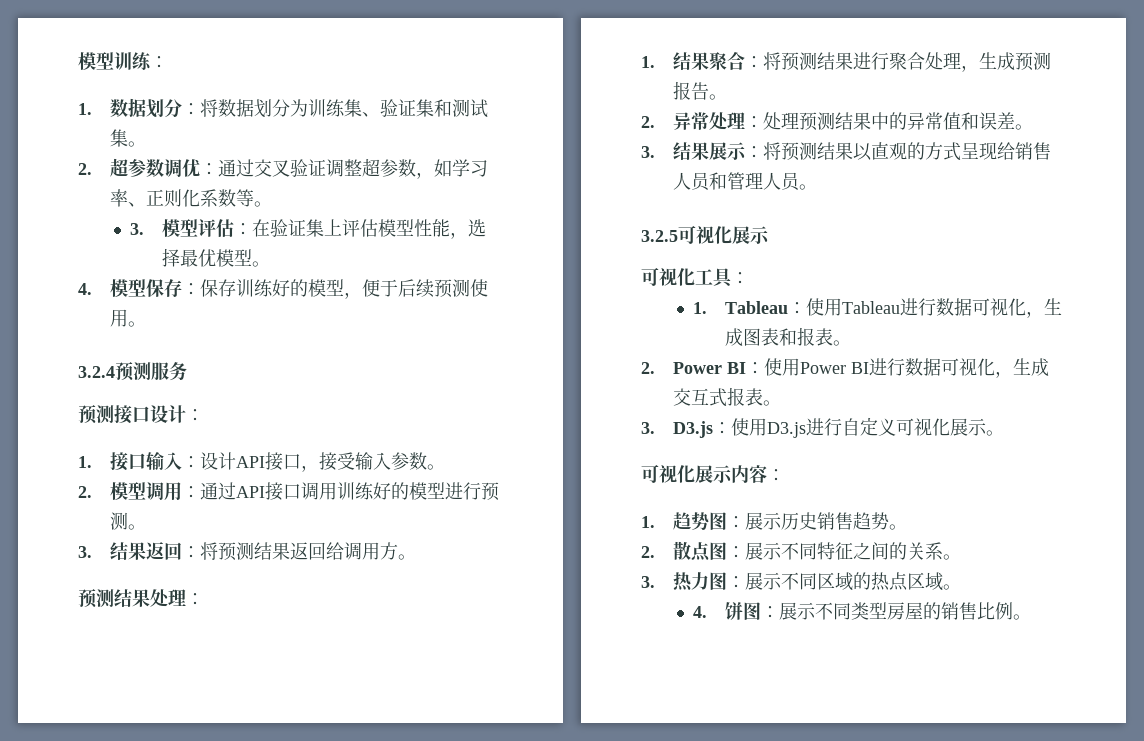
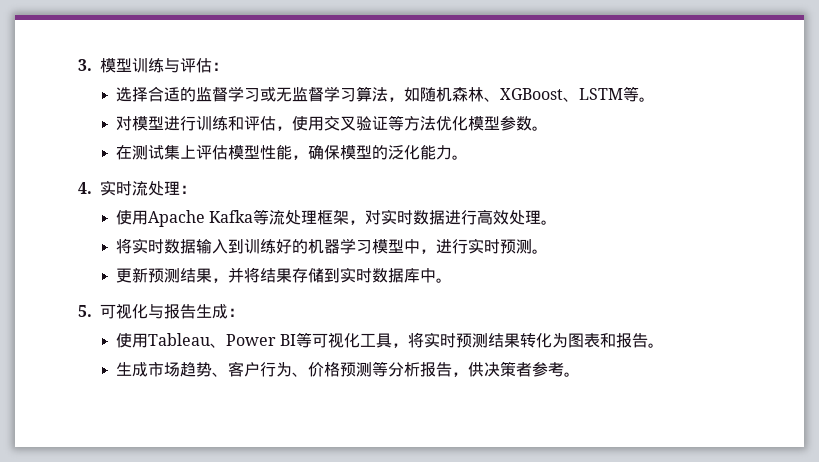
(78, 61) none -> [78,59,92,71] 3.
[150,56,168,68] [78,98,488,118] [109,129,146,147] [78,158,488,179] [109,189,272,207] [129,219,306,237] ： // 1.数据划分：将数据划分为训练集、验证集和测试集。 // 2.超参数调优：通过交叉验证调整超参数，如学习率、正则化系数等。 // 3.模型评估：在验证 -> [164,58,228,73] [116,86,656,102] [116,115,549,131] [116,145,165,160] 与评估： // 选择合适的监督学习或无监督学习算法，如随机森林、XGBoost、LSTM等。 // 对模型进行训练和评估，使用交叉验证等方法优化模型参数。 // 在测试
[467,219,486,237] [161,248,270,267] [78,279,488,299] [109,309,146,327] [78,362,187,381] [78,405,204,424] [78,451,445,472] [78,482,499,501] [109,512,146,530] [78,542,416,561] [78,589,204,608] [641,52,1051,72] [672,81,727,100] [641,112,1033,131] [641,142,1051,161] [672,172,817,191] [641,225,770,244] [641,267,749,288] [692,298,1062,318] [724,328,743,346] 选择最优模型。 // 4.模型保存：保存训练好的模型，便于后续预测使用。 // 3.2.4预测服务 // 预测接口设计： // 1.接口输入：设计API接口，接受输入参数。 // 2.模型调用：通过API接口调用训练好的模型进行预测。 // 3.结果返回：将预测结果返回给调用方。 // 预测结果处理： // 1.结果聚合：将预测结果进行聚合处理，生成预测报告。 // 2.异常处理：处理预测结果中的异常值和误差。 // 3.结果展示：将预测结果以直观的方式呈现给销售人员和管理人员。 // 3.2.5可视化展示 // 可视化工具： // 1. Tableau：使用Tableau进行数据可视化，生成 -> [308,145,469,160] [78,180,196,196] [116,209,558,227] [116,238,549,254] [116,267,453,283] [78,303,244,319] [116,332,569,348] 确保模型的泛化能力。 // 4.实时流处理： // 使用Apache Kafka等流处理框架，对实时数据进行高效处理。 // 将实时数据输入到训练好的机器学习模型中，进行实时预测。 // 更新预测结果，并将结果存储到实时数据库中。 // 5.可视化与报告生成： // 使用Tableau、Power BI等可视化工具，将实时预测结果转化为
[814,328,851,346] [641,358,1049,378] [672,387,781,407] [641,417,1004,438] [641,464,785,483] [641,512,907,530] [641,541,961,562] [641,572,961,592] [692,602,1013,620] 表。 // 2. Power BI：使用Power BI进行数据可视化，生成交互式报表。 // 3. D3.js：使用D3.js进行自定义可视化展示。 // 可视化展示内容： // 1.趋势图：展示历史销售趋势。 // 2.散点图：展示不同特征之间的关系。 // 3.热力图：展示不同区域的热点区域。 // 4.饼图：展示不同类型房屋的销售比例 -> [632,333,665,348] [116,361,565,377] 告。 // 生成市场趋势、客户行为、价格预测等分析报告，供决策者参考

